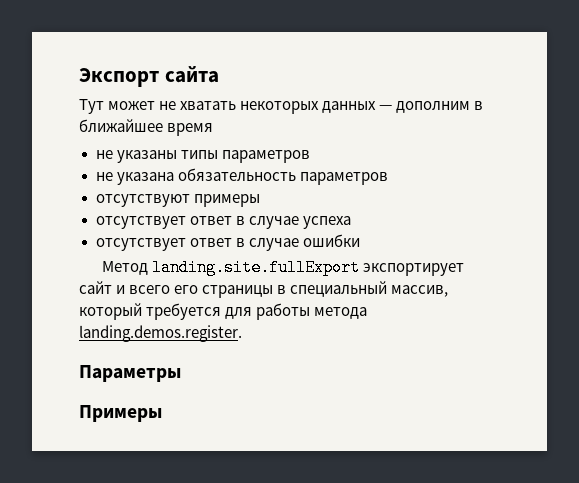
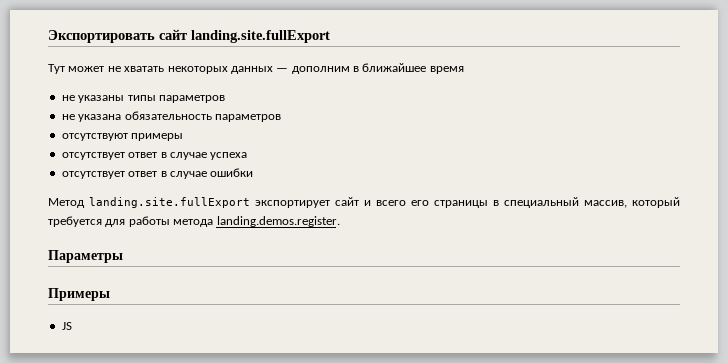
[79,66,219,87] Экспорт сайта -> [48,29,330,43] Экспортировать сайт landing.site.fullExport
(162, 413) none -> [61,322,72,330] // JS

